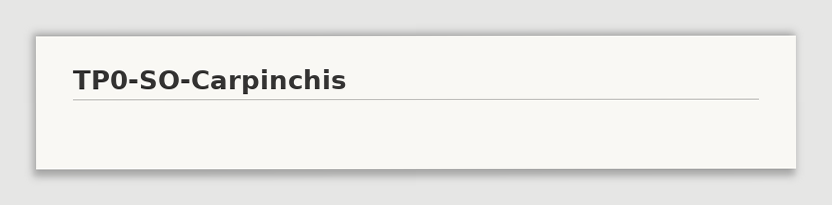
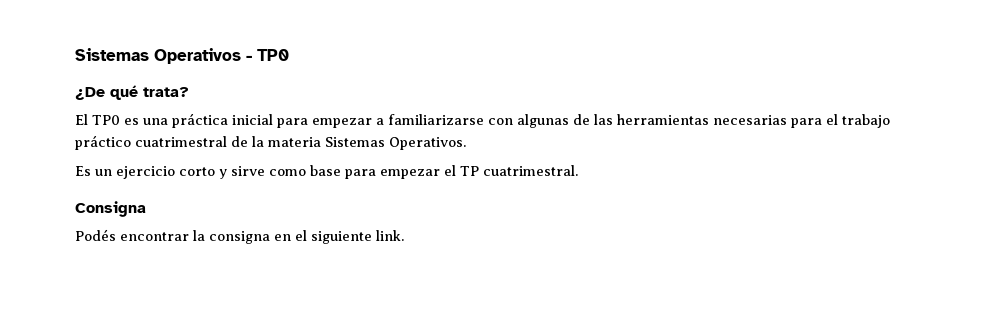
[72,69,346,95] TP0-SO-Carpinchis -> [75,48,289,64] [75,85,189,100] [75,113,890,128] [75,135,466,150] [75,165,578,179] [75,201,146,217] [75,229,404,244] Sistemas Operativos - TP0 // ¿De qué trata? // El TP0 es una práctica inicial para empezar a familiarizarse con algunas de las herramientas necesarias para el trabajo práctico cuatrimestral de la materia Sistemas Operativos. // Es un ejercicio corto y sirve como base para empezar el TP cuatrimestral. // Consigna // Podés encontrar la consigna en el siguiente link.

